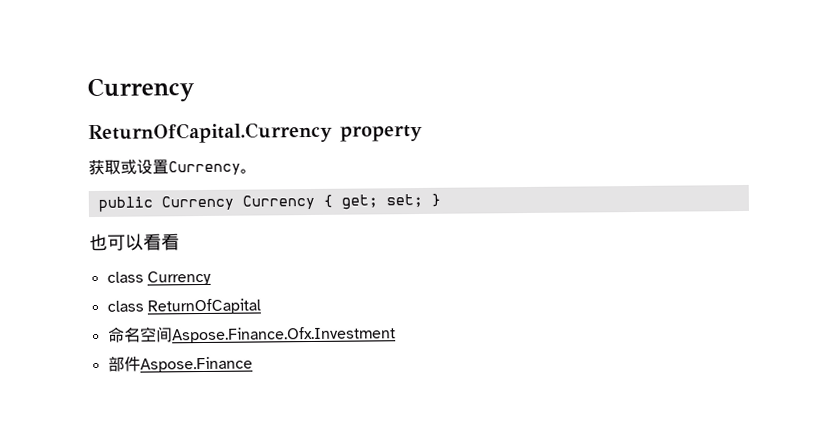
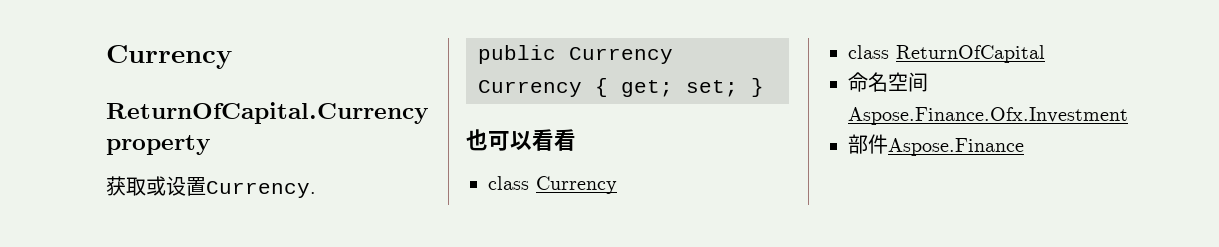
[168,160,257,176] Currency。 -> [206,181,316,198] Currency.

